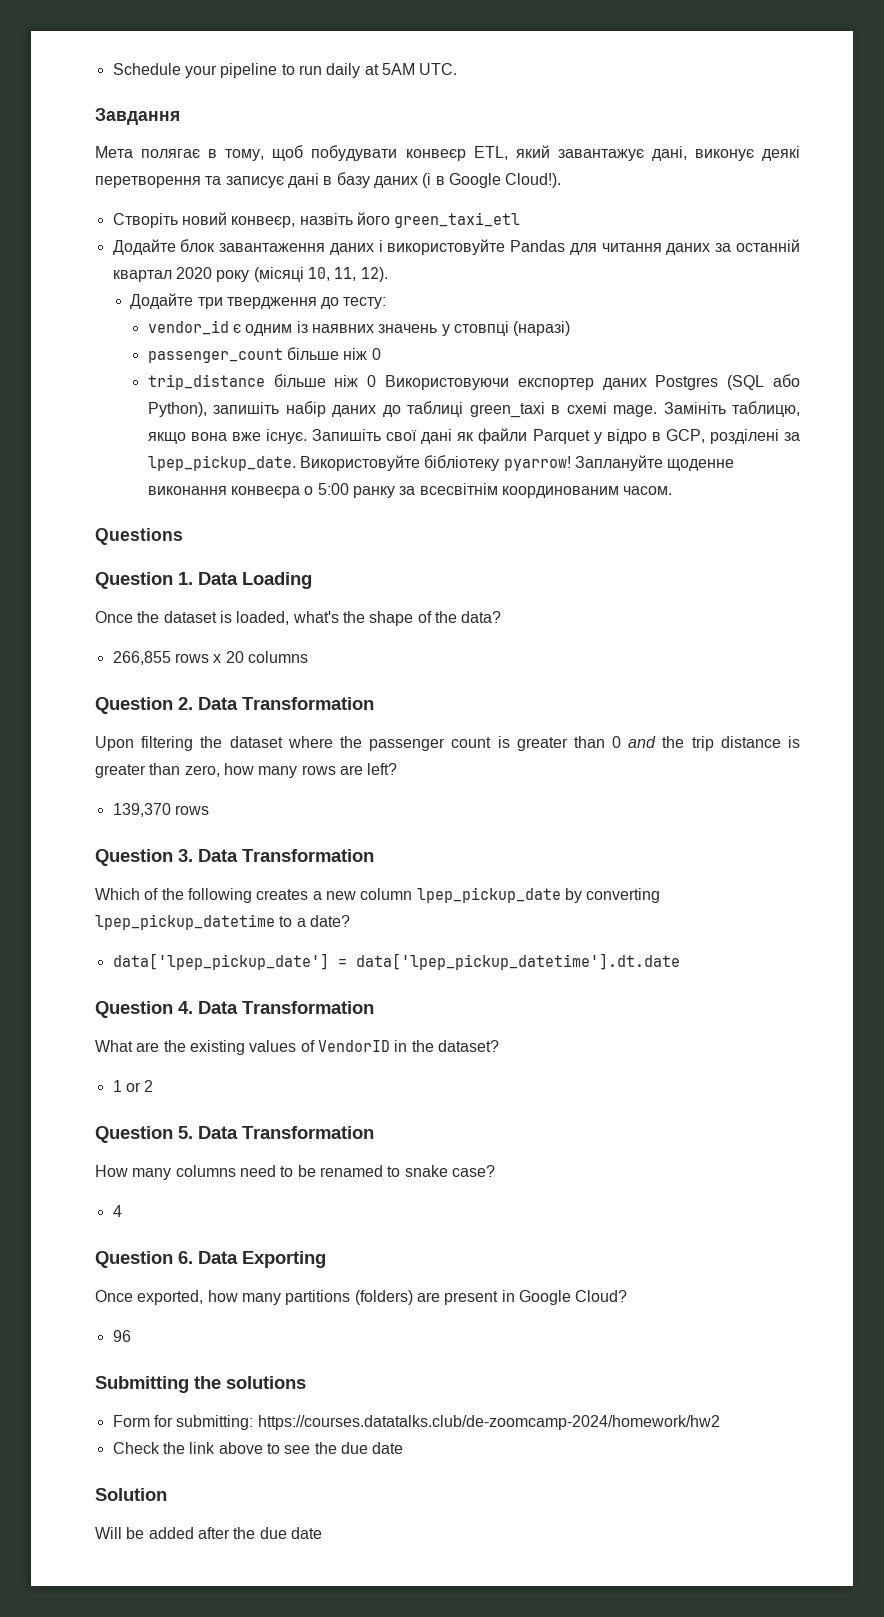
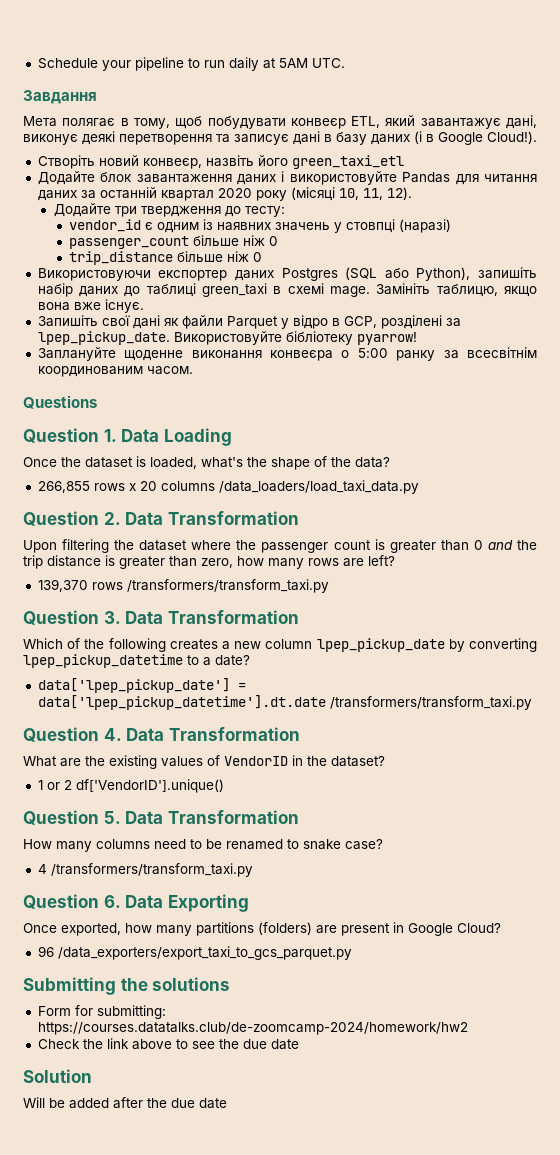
(377, 381) none -> (263, 257) //
(308, 436) none -> (144, 306) //
(571, 463) none -> (417, 338) //
(308, 657) none -> [218,480,419,494] /data_loaders/load_taxi_data.py
(209, 810) none -> [126,579,329,593] /transformers/transform_taxi.py
(680, 961) none -> [329,696,532,710] /transformers/transform_taxi.py
(154, 1086) none -> [75,779,224,793] df['VendorID'].unique()
(122, 1211) none -> [50,863,253,877] /transformers/transform_taxi.py
(131, 1336) none -> [57,946,352,960] /data_exporters/export_taxi_to_gcs_parquet.py

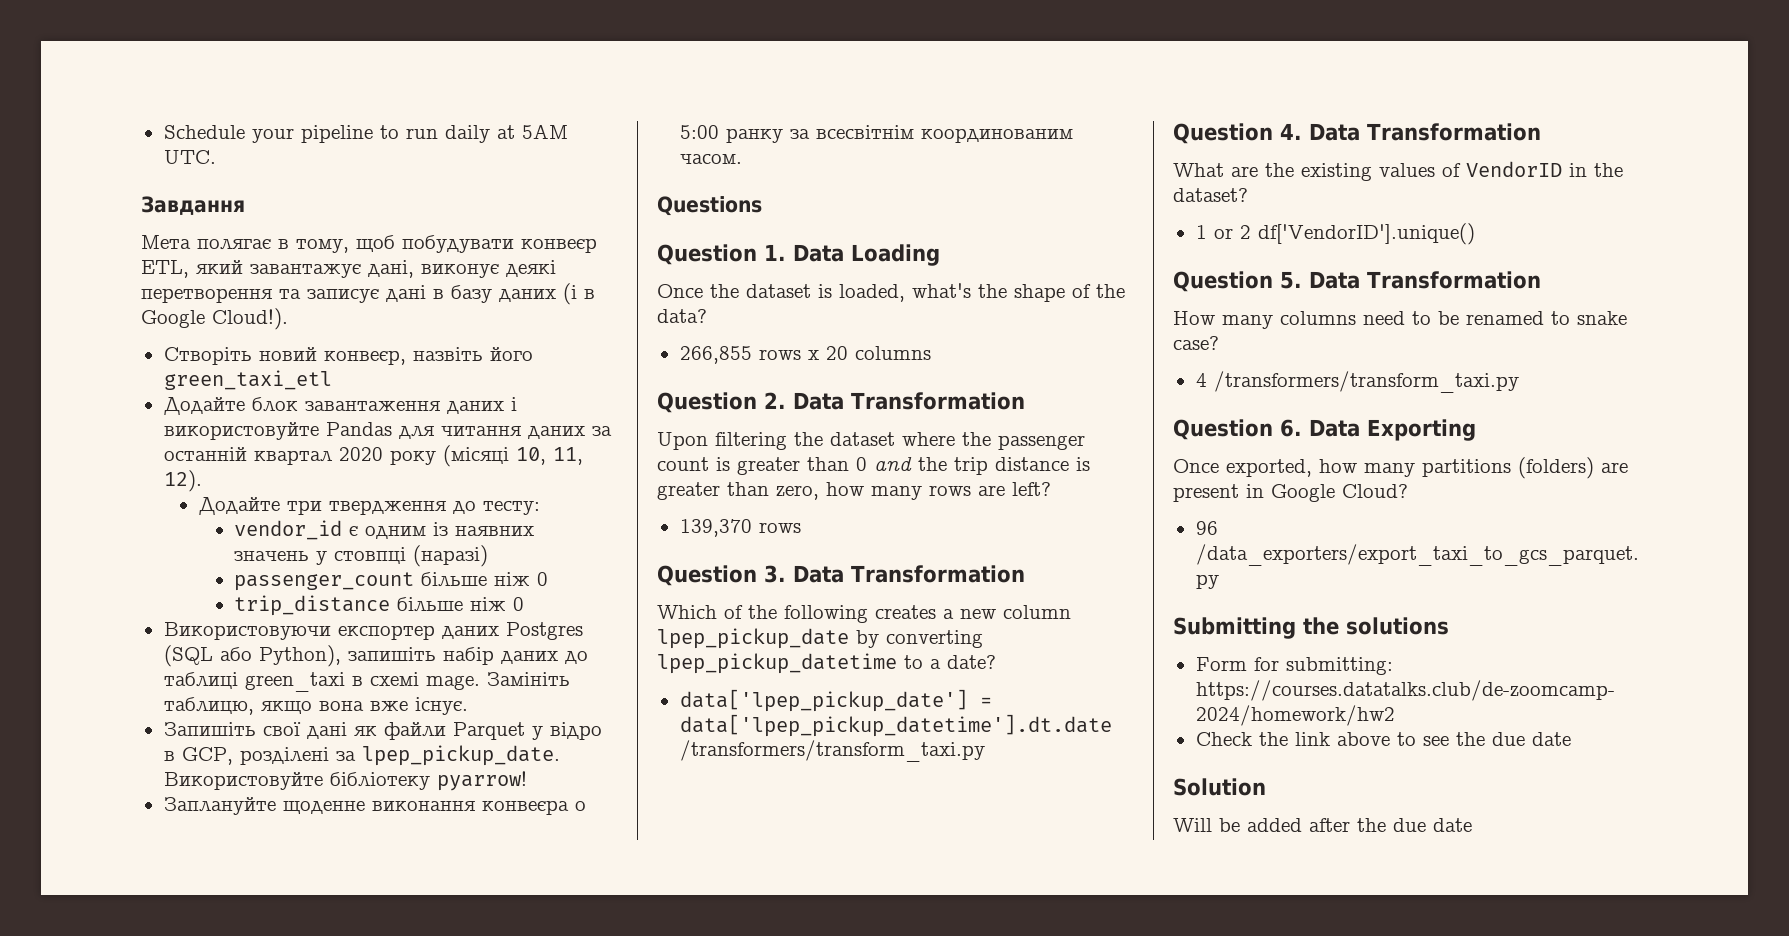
[218,480,419,494] /data_loaders/load_taxi_data.py -> (931, 353) none
[126,579,329,593] /transformers/transform_taxi.py -> (801, 527) none

